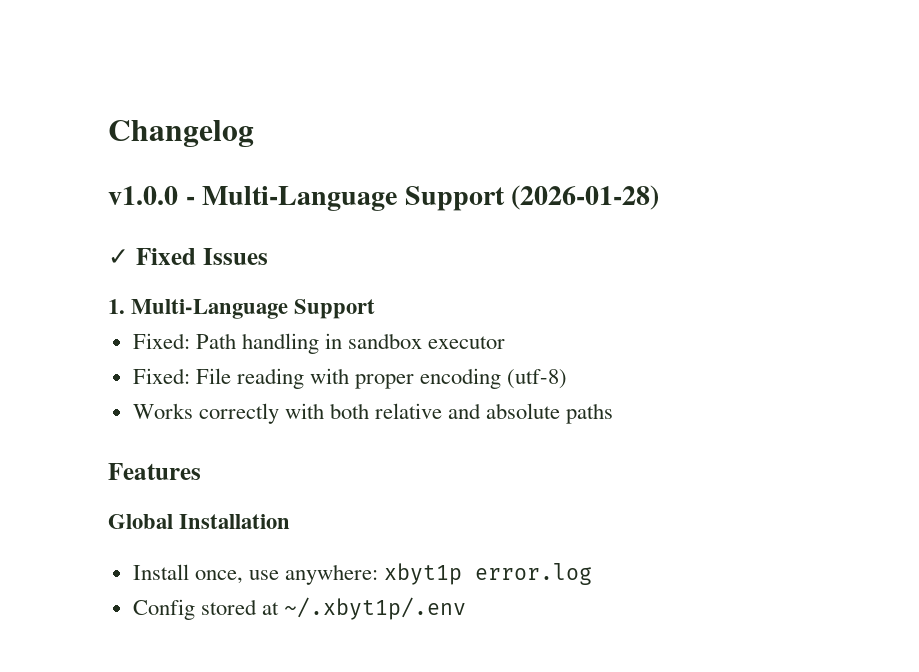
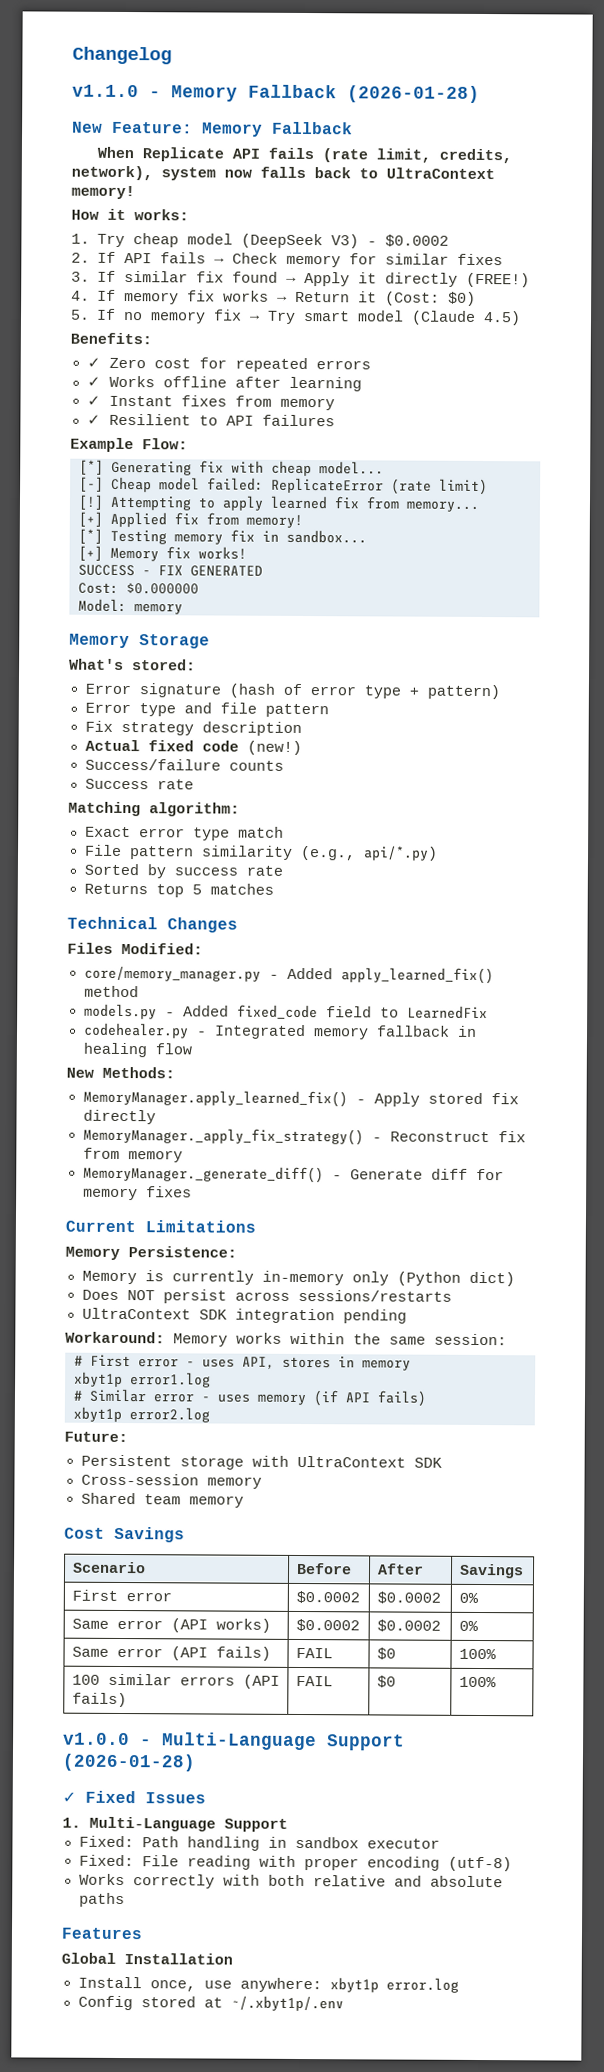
(254, 134) none -> [72,84,480,103] [72,121,353,137] [96,146,512,164] [71,165,495,181] [71,185,135,200] [71,208,189,221] [71,233,449,249] [71,251,503,268] [71,270,530,288] [71,289,476,306] [70,308,521,326] [70,332,152,345] [86,357,371,373] [86,375,362,392] [86,395,335,411] [86,413,335,427] [70,437,188,453] [79,459,384,477] [79,476,488,496] [78,494,479,512] [78,511,303,528] [78,528,367,545] [78,545,247,562] [78,564,263,577] [78,582,199,595] [78,598,183,615] [69,633,210,649] [69,658,196,671] [84,683,500,700] [84,702,329,718] [84,720,302,736] [84,739,302,755] [84,758,284,771] [84,778,194,790] [68,801,240,817] [84,826,284,841] [84,844,438,861] [83,863,283,879] [83,883,274,898] [67,916,238,933] [67,942,203,955] [83,965,494,985] [83,985,139,998] [83,1003,488,1020] [82,1022,477,1040] [82,1042,192,1058] [66,1066,175,1079] [82,1089,519,1108] [82,1109,156,1125] [82,1127,526,1146] [82,1147,183,1163] [82,1165,504,1184] [82,1186,192,1201] [65,1220,256,1233] [65,1246,237,1260] [81,1270,515,1287] [81,1289,452,1304] [81,1307,407,1324] [65,1331,507,1347] [74,1354,411,1371] [74,1371,211,1388] [73,1388,427,1407] [73,1406,210,1423] [64,1431,128,1443] [80,1454,442,1470] [80,1473,262,1489] [80,1492,244,1508] [64,1526,185,1543] [71,1561,146,1574] [295,1562,352,1575] [376,1563,424,1575] [458,1563,524,1579] [71,1589,172,1602] [295,1590,360,1604] [376,1591,441,1604] [458,1592,479,1603] [71,1618,271,1633] [295,1618,360,1632] [376,1619,441,1632] [458,1620,479,1631] [71,1646,271,1661] [295,1647,333,1659] [376,1647,396,1660] [458,1648,497,1660] [71,1673,280,1689] [71,1692,127,1708] [295,1675,333,1687] [376,1675,396,1688] [458,1676,497,1688] // v1.1.0 - Memory Fallback (2026-01-28) // New Feature: Memory Fallback // When Replicate API fails (rate limit, credits, network), system now falls back to UltraContext memory! // How it works: // 1. Try cheap model (DeepSeek V3) - $0.0002 // 2. If API fails → Check memory for similar fixes // 3. If similar fix found → Apply it directly (FREE!) // 4. If memory fix works → Return it (Cost: $0) // 5. If no memory fix → Try smart model (Claude 4.5) // Benefits: // ✓ Zero cost for repeated errors // ✓ Works offline after learning // ✓ Instant fixes from memory // ✓ Resilient to API failures // Example Flow: // [*] Generating fix with cheap model... // [-] Cheap model failed: ReplicateError (rate limit) // [!] Attempting to apply learned fix from memory... // [+] Applied fix from memory! // [*] Testing memory fix in sandbox... // [+] Memory fix works! // SUCCESS - FIX GENERATED // Cost: $0.000000 // Model: memory // Memory Storage // What's stored: // Error signature (hash of error type + pattern) // Error type and file pattern // Fix strategy description // Actual fixed code (new!) // Success/failure counts // Success rate // Matching algorithm: // Exact error type match // File pattern similarity (e.g., api/*.py) // Sorted by success rate // Returns top 5 matches // Technical Changes // Files Modified: // core/memory_manager.py - Added apply_learned_fix() method // models.py - Added fixed_code field to LearnedFix // codehealer.py - Integrated memory fallback in healing flow // New Methods: // MemoryManager.apply_learned_fix() - Apply stored fix directly // MemoryManager._apply_fix_strategy() - Reconstruct fix from memory // MemoryManager._generate_diff() - Generate diff for memory fixes // Current Limitations // Memory Persistence: // Memory is currently in-memory only (Python dict) // Does NOT persist across sessions/restarts // UltraContext SDK integration pending // Workaround: Memory works within the same session: // # First error - uses API, stores in memory // xbyt1p error1.log // # Similar error - uses memory (if API fails) // xbyt1p error2.log // Future: // Persistent storage with UltraContext SDK // Cross-session memory // Shared team memory // Cost Savings // Scenario | Before | After | Savings // First error | $0.0002 | $0.0002 | 0% // Same error (API works) | $0.0002 | $0.0002 | 0% // Same error (API fails) | FAIL | $0 | 100% // 100 similar errors (API fails) | FAIL | $0 | 100%

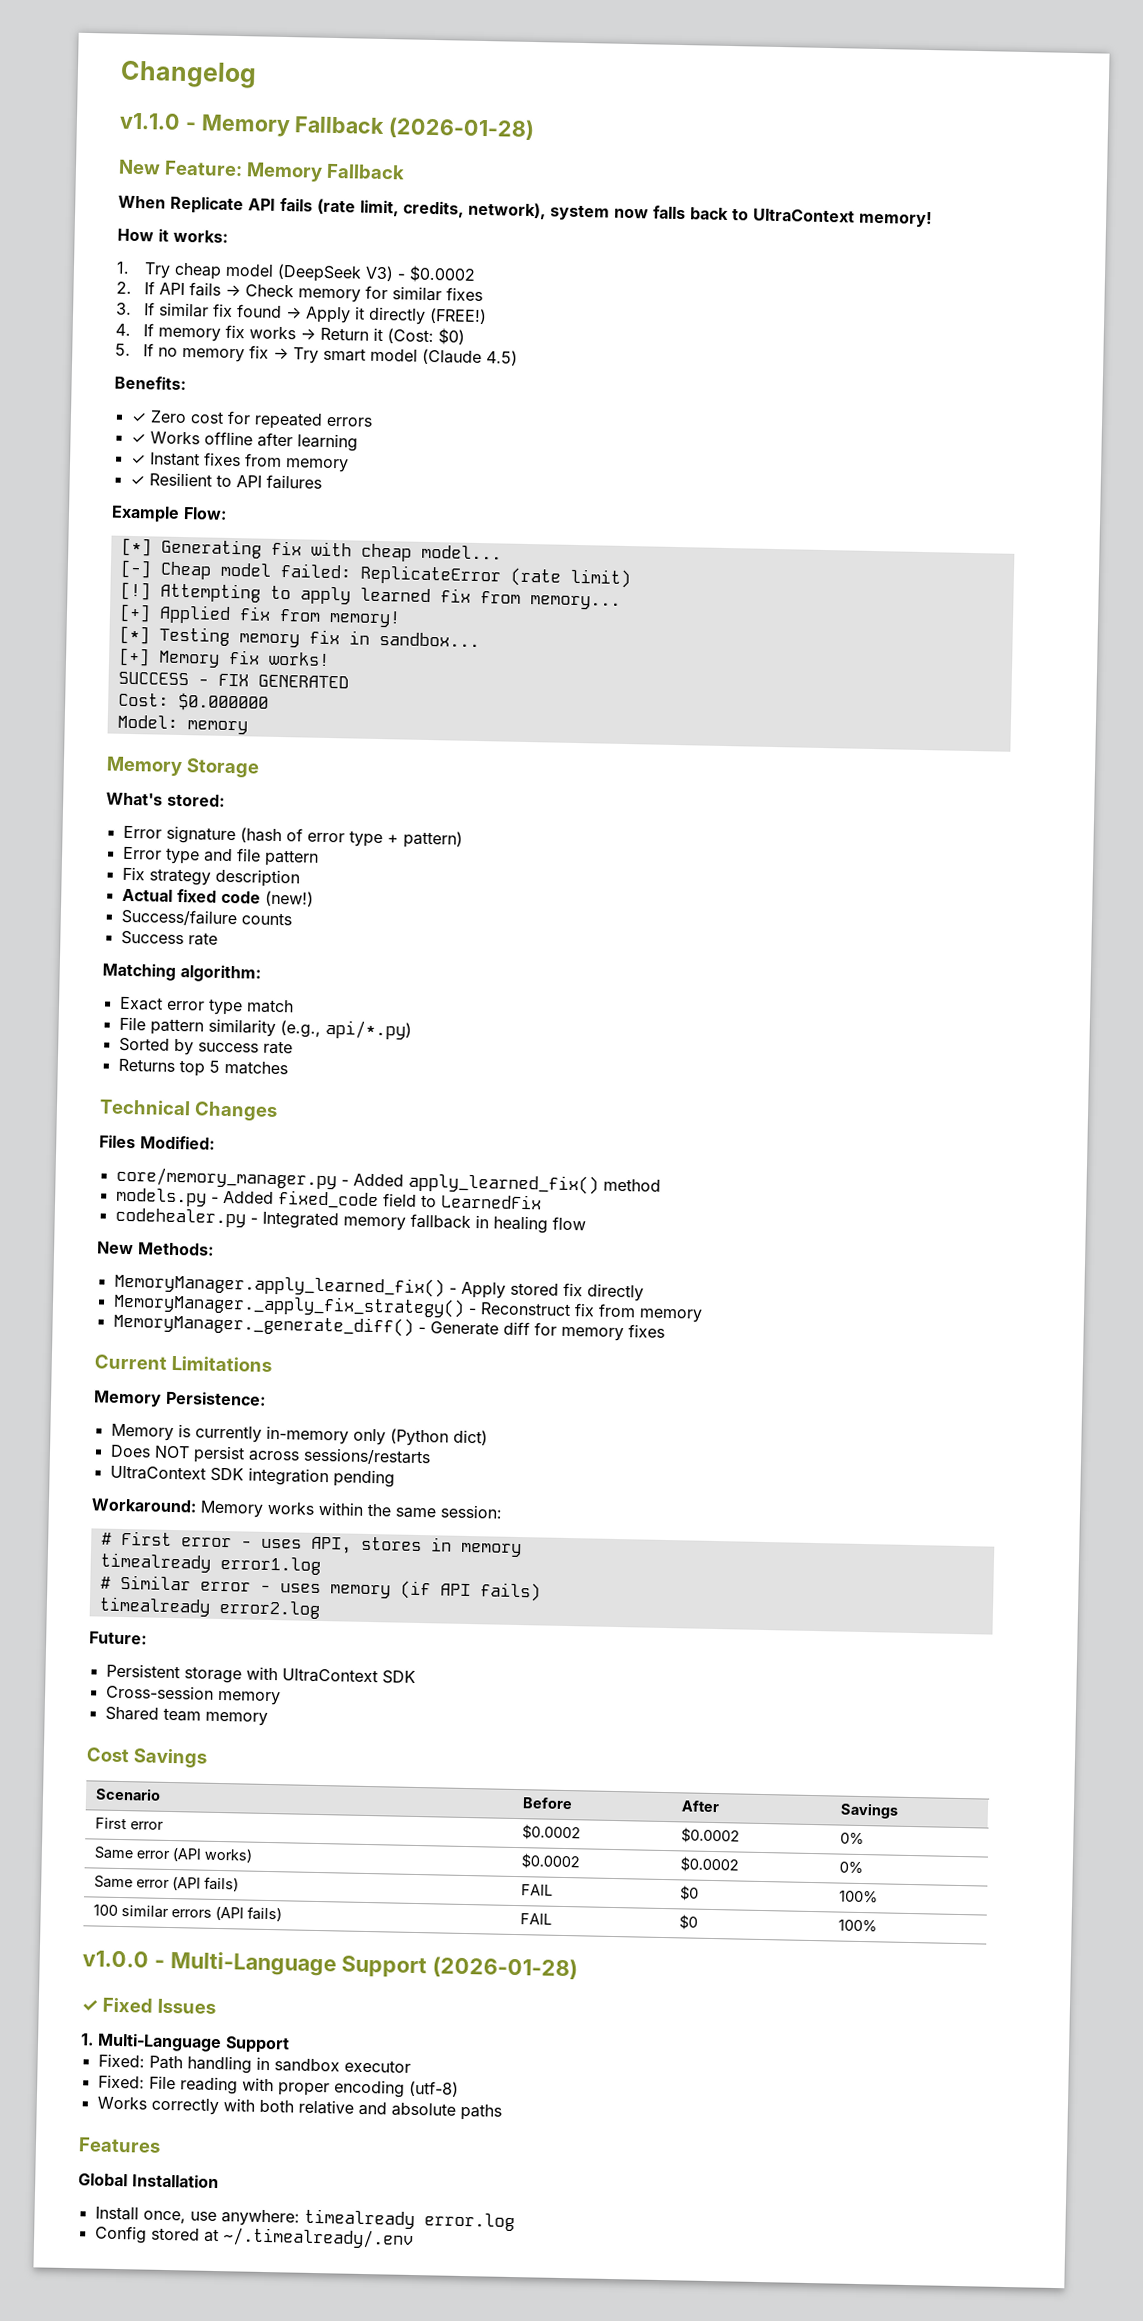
[74,1371,123,1388] xbyt1p -> [99,1552,211,1573] timealready
[73,1406,122,1422] xbyt1p -> [98,1596,211,1617] timealready
[329,1977,379,1993] xbyt1p -> [303,2208,415,2230] timealready
[230,1995,344,2012] ~/.xbyt1p/.env -> [221,2227,414,2250] ~/.timealready/.env

